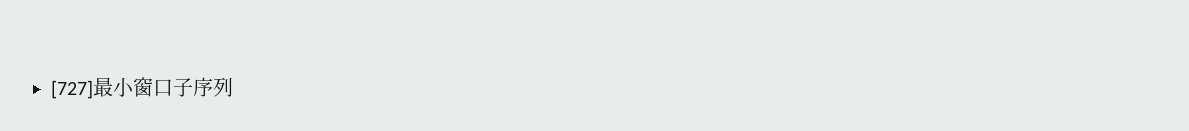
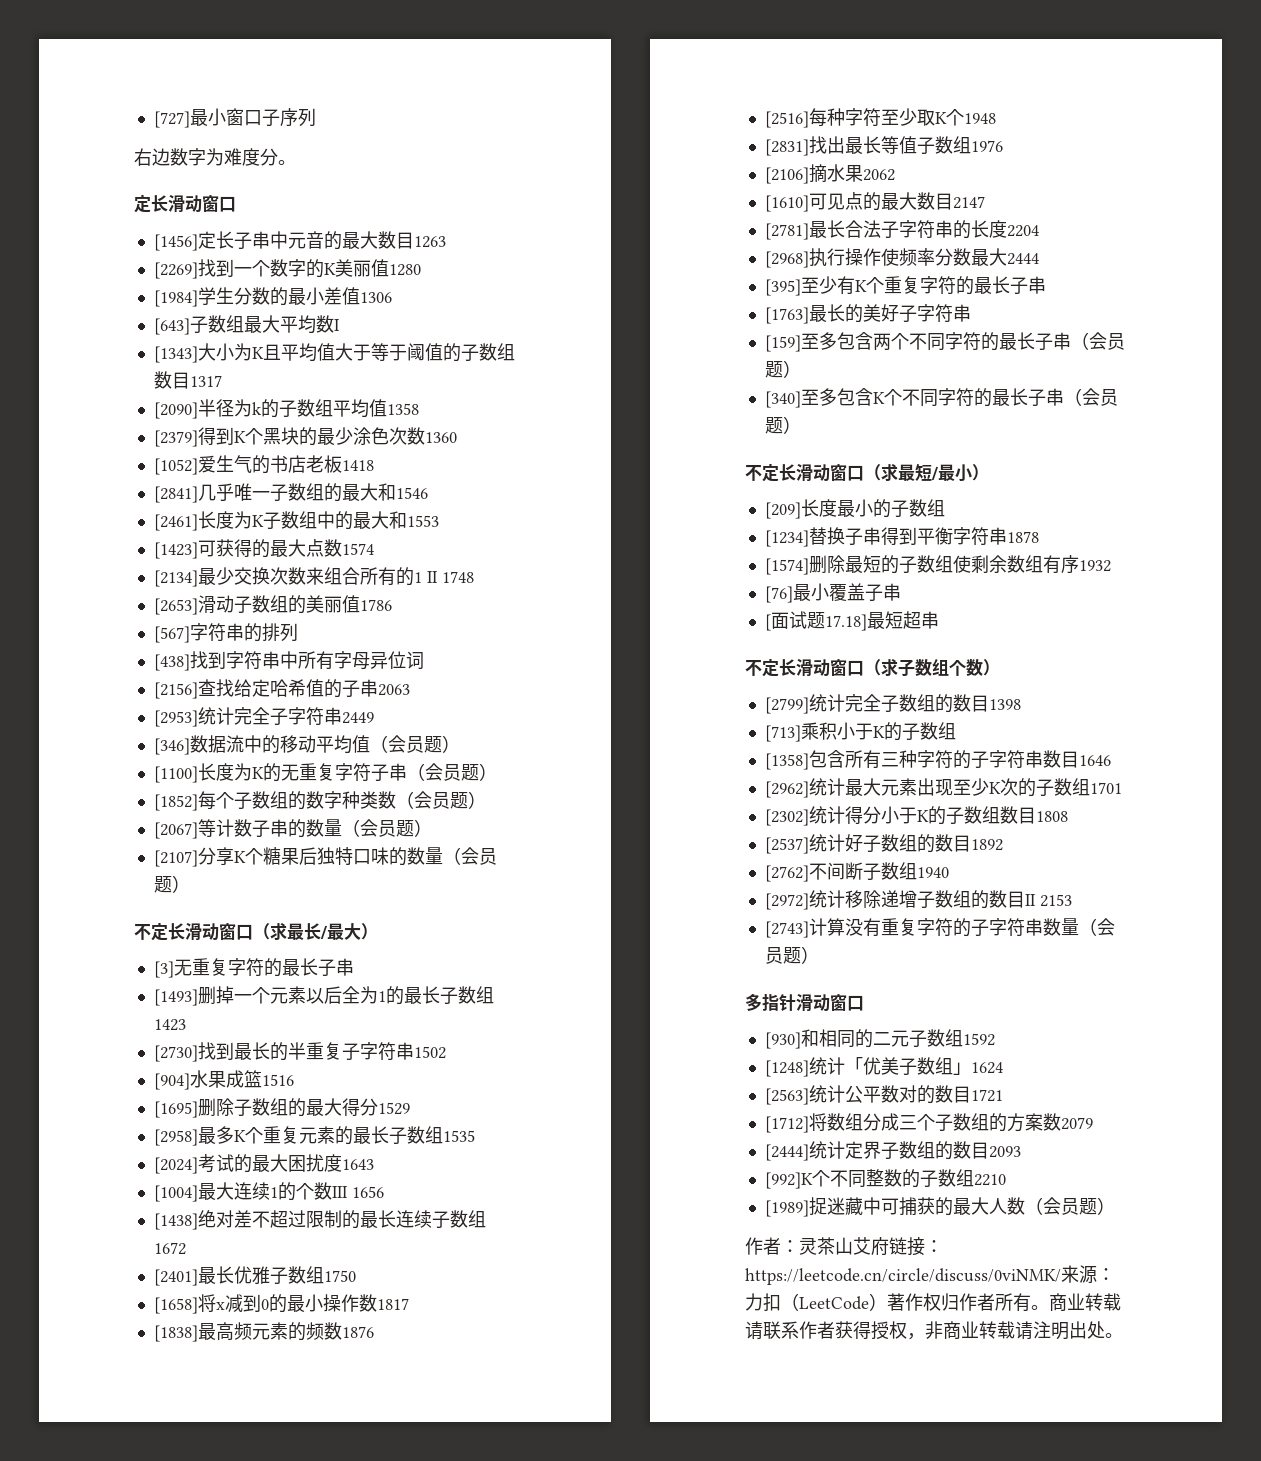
(233, 87) none -> [134,148,296,166] [134,195,236,213] [153,231,446,251] [153,259,421,279] [153,287,392,307] [153,315,340,335] [153,343,515,363] [153,371,222,389] [153,399,419,419] [153,427,457,447] [153,455,374,475] [153,483,428,503] [153,511,439,531] [153,539,374,559] [153,567,474,587] [153,595,392,615] [153,623,298,643] [153,651,424,671] [153,679,410,699] [153,707,374,727] [153,735,460,755] [153,763,497,783] [153,791,486,811] [153,819,432,839] [153,847,497,867] [153,875,190,893] [134,922,378,941] [153,958,354,978] [153,986,494,1006] [153,1019,186,1031] [153,1042,446,1062] [153,1070,294,1090] [153,1098,410,1118] [153,1126,475,1146] [153,1154,374,1174] [153,1182,384,1202] [153,1210,486,1230] [153,1242,186,1255] [153,1266,356,1286] [153,1294,409,1314] [153,1322,374,1342] [764,108,996,128] [764,136,1003,156] [764,164,895,184] [764,192,985,212] [764,220,1039,240] [764,248,1039,268] [764,276,1046,296] [764,304,971,324] [764,332,1125,352] [764,360,801,378] [764,388,1118,408] [764,416,801,434] [745,463,989,482] [764,499,945,519] [764,527,1039,547] [764,555,1111,575] [764,583,901,603] [764,611,939,631] [745,658,1000,677] [764,694,1021,714] [764,722,956,742] [764,750,1111,770] [764,778,1122,798] [764,806,1068,826] [764,834,1003,854] [764,862,949,882] [764,890,1072,910] [764,918,1115,938] [764,946,819,964] [745,993,864,1012] [764,1029,995,1049] [764,1057,1003,1077] [764,1085,1003,1105] [764,1113,1093,1133] [764,1141,1021,1161] [764,1169,1006,1189] [764,1197,1115,1217] [745,1237,943,1256] [745,1265,1115,1285] [745,1293,1121,1312] [745,1321,1123,1340] // 右边数字为难度分。 // 定长滑动窗口 // [1456]定长子串中元音的最大数目1263 // [2269]找到一个数字的K美丽值1280 // [1984]学生分数的最小差值1306 // [643]子数组最大平均数I // [1343]大小为K且平均值大于等于阈值的子数组数目1317 // [2090]半径为k的子数组平均值1358 // [2379]得到K个黑块的最少涂色次数1360 // [1052]爱生气的书店老板1418 // [2841]几乎唯一子数组的最大和1546 // [2461]长度为K子数组中的最大和1553 // [1423]可获得的最大点数1574 // [2134]最少交换次数来组合所有的1 II 1748 // [2653]滑动子数组的美丽值1786 // [567]字符串的排列 // [438]找到字符串中所有字母异位词 // [2156]查找给定哈希值的子串2063 // [2953]统计完全子字符串2449 // [346]数据流中的移动平均值（会员题） // [1100]长度为K的无重复字符子串（会员题） // [1852]每个子数组的数字种类数（会员题） // [2067]等计数子串的数量（会员题） // [2107]分享K个糖果后独特口味的数量（会员题） // 不定长滑动窗口（求最长/最大） // [3]无重复字符的最长子串 // [1493]删掉一个元素以后全为1的最长子数组1423 // [2730]找到最长的半重复子字符串1502 // [904]水果成篮1516 // [1695]删除子数组的最大得分1529 // [2958]最多K个重复元素的最长子数组1535 // [2024]考试的最大困扰度1643 // [1004]最大连续1的个数III 1656 // [1438]绝对差不超过限制的最长连续子数组1672 // [2401]最长优雅子数组1750 // [1658]将x减到0的最小操作数1817 // [1838]最高频元素的频数1876 // [2516]每种字符至少取K个1948 // [2831]找出最长等值子数组1976 // [2106]摘水果2062 // [1610]可见点的最大数目2147 // [2781]最长合法子字符串的长度2204 // [2968]执行操作使频率分数最大2444 // [395]至少有K个重复字符的最长子串 // [1763]最长的美好子字符串 // [159]至多包含两个不同字符的最长子串（会员题） // [340]至多包含K个不同字符的最长子串（会员题） // 不定长滑动窗口（求最短/最小） // [209]长度最小的子数组 // [1234]替换子串得到平衡字符串1878 // [1574]删除最短的子数组使剩余数组有序1932 // [76]最小覆盖子串 // [面试题17.18]最短超串 // 不定长滑动窗口（求子数组个数） // [2799]统计完全子数组的数目1398 // [713]乘积小于K的子数组 // [1358]包含所有三种字符的子字符串数目1646 // [2962]统计最大元素出现至少K次的子数组1701 // [2302]统计得分小于K的子数组数目1808 // [2537]统计好子数组的数目1892 // [2762]不间断子数组1940 // [2972]统计移除递增子数组的数目II 2153 // [2743]计算没有重复字符的子字符串数量（会员题） // 多指针滑动窗口 // [930]和相同的二元子数组1592 // [1248]统计「优美子数组」1624 // [2563]统计公平数对的数目1721 // [1712]将数组分成三个子数组的方案数2079 // [2444]统计定界子数组的数目2093 // [992]K个不同整数的子数组2210 // [1989]捉迷藏中可捕获的最大人数（会员题） // 作者：灵茶山艾府链接：https://leetcode.cn/circle/discuss/0viNMK/来源：力扣（LeetCode）著作权归作者所有。商业转载请联系作者获得授权，非商业转载请注明出处。

